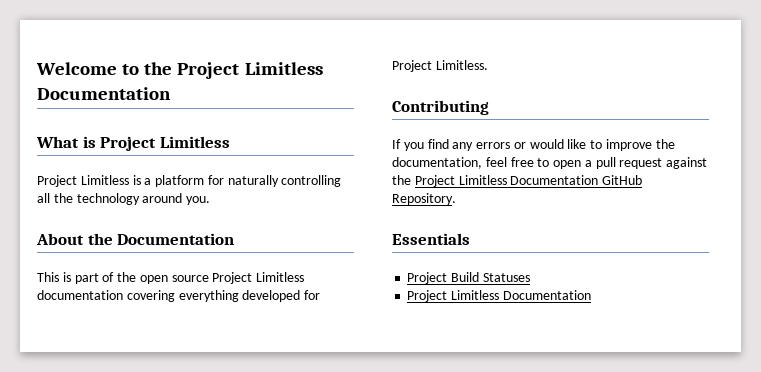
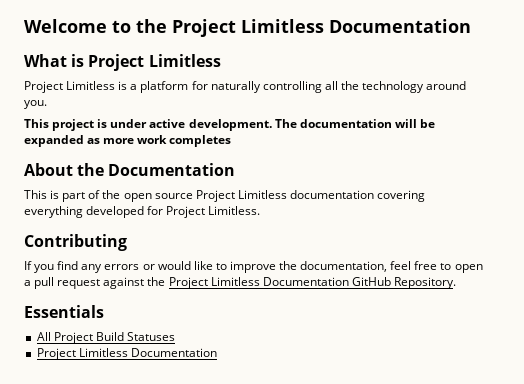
(211, 200) none -> [24,119,435,131] [24,135,232,147] // This project is under active development. The documentation will be expanded as more work completes
(470, 239) none -> [36,332,51,341] All

